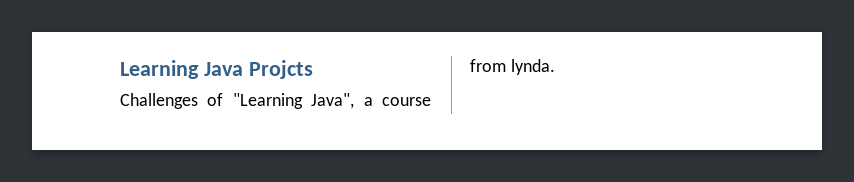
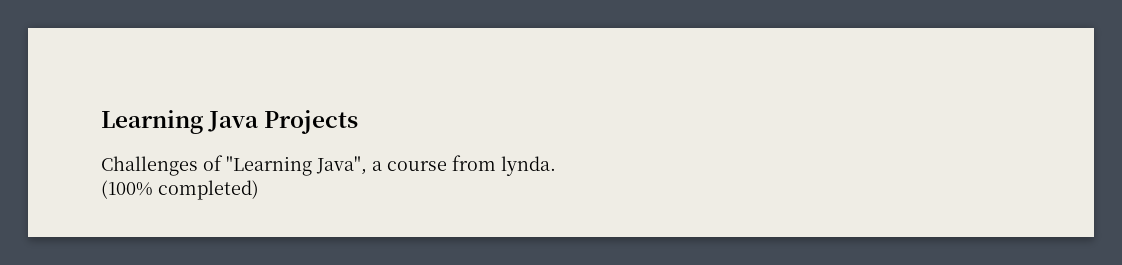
[248,60,313,79] Projcts -> [264,110,359,134] Projects
(555, 67) none -> [101,180,259,200] // (100% completed)

